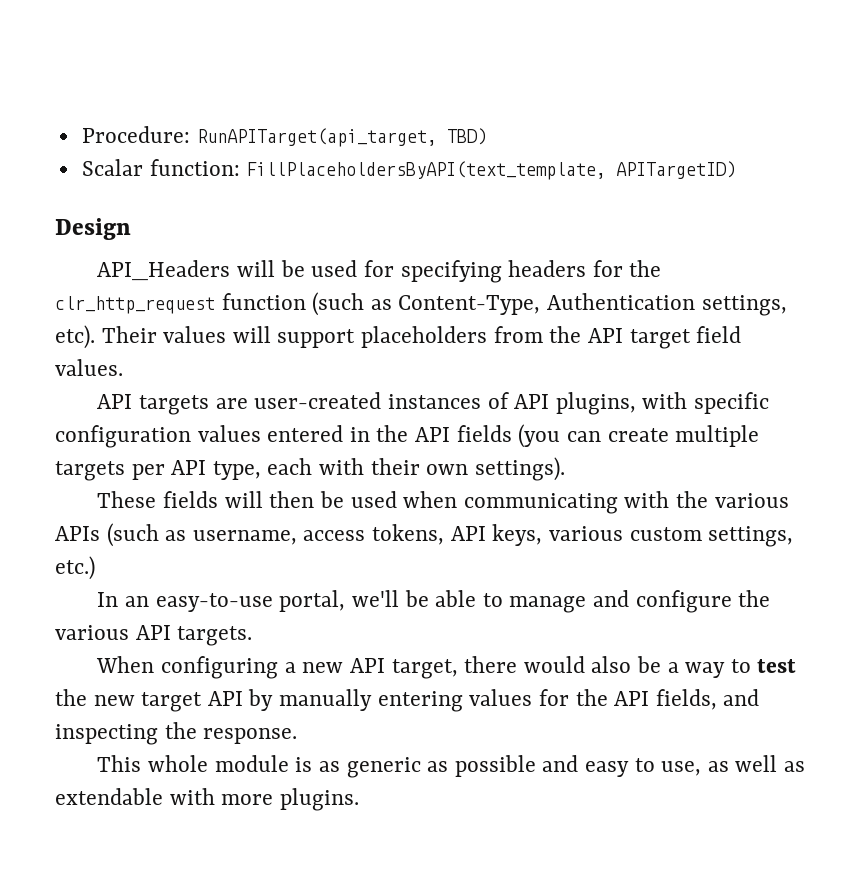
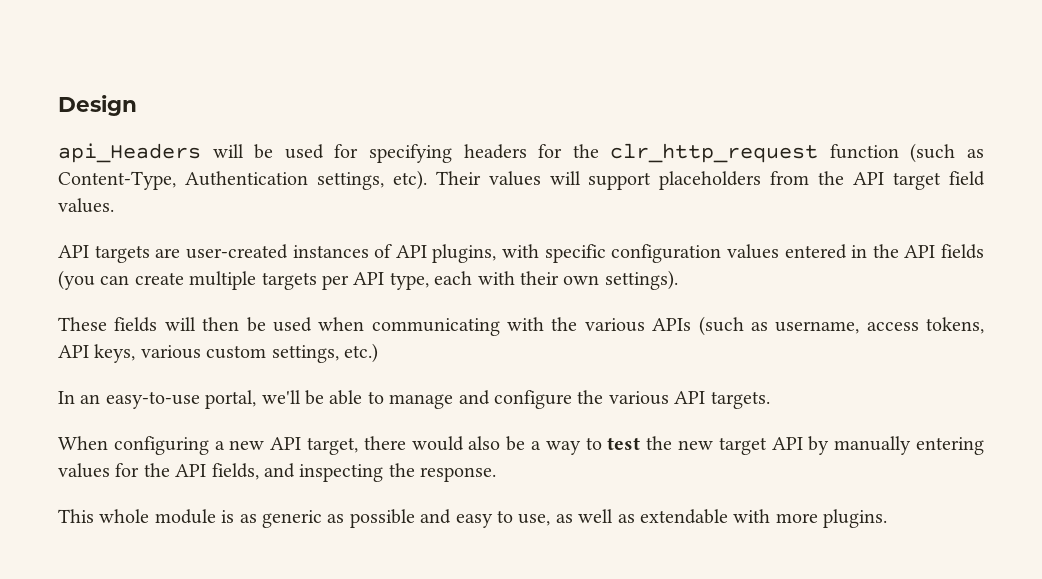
[81,126,487,147] [81,159,737,180] Procedure: RunAPITarget(api_target, TBD) // Scalar function: FillPlaceholdersByAPI(text_template, APITargetID) // -> (58, 105) none
[97,260,231,281] API_Headers -> [58,143,201,163] api_Headers

